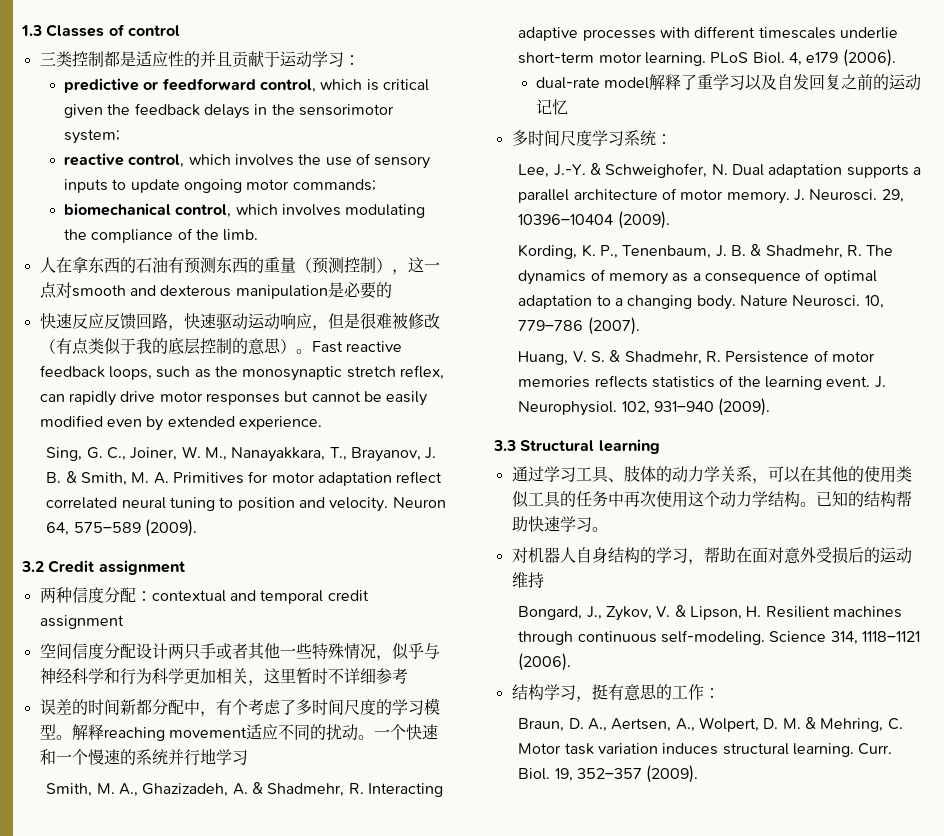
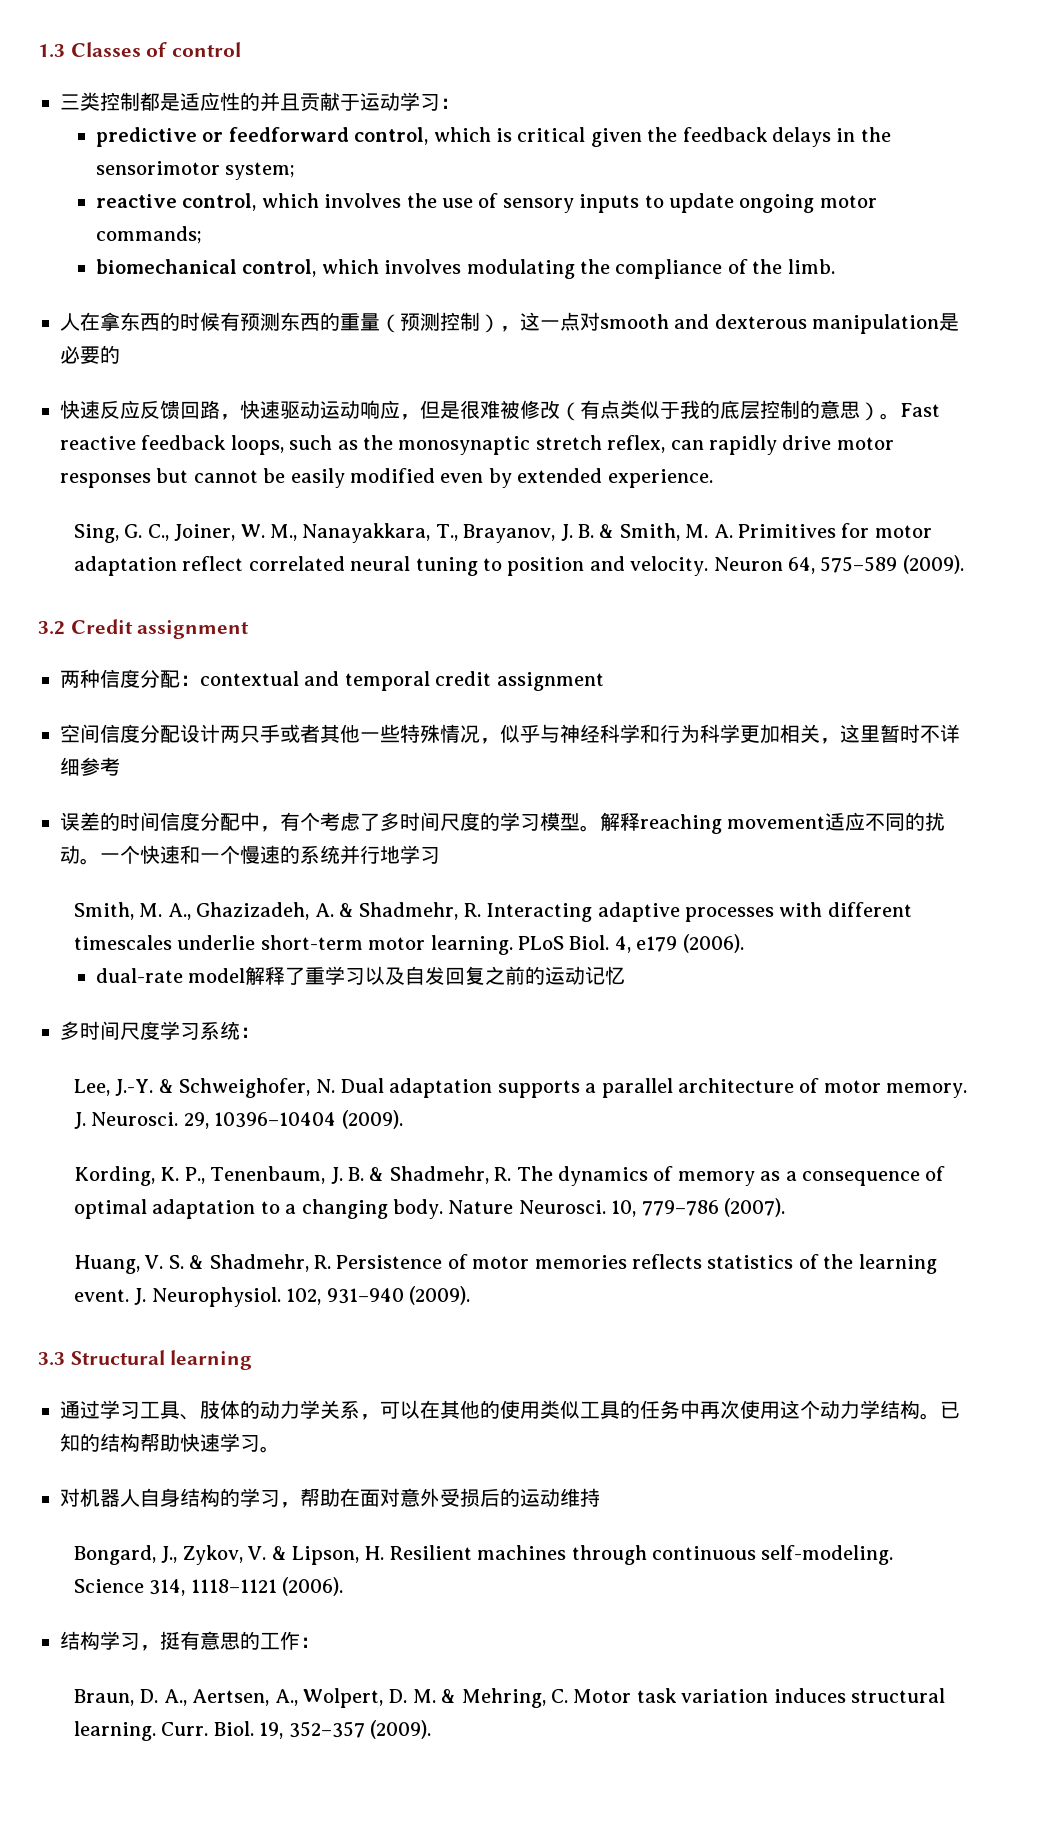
[135,257,168,273] 石油 -> [180,312,220,331] 时候
[119,699,152,715] 新都 -> [160,812,200,831] 信度

